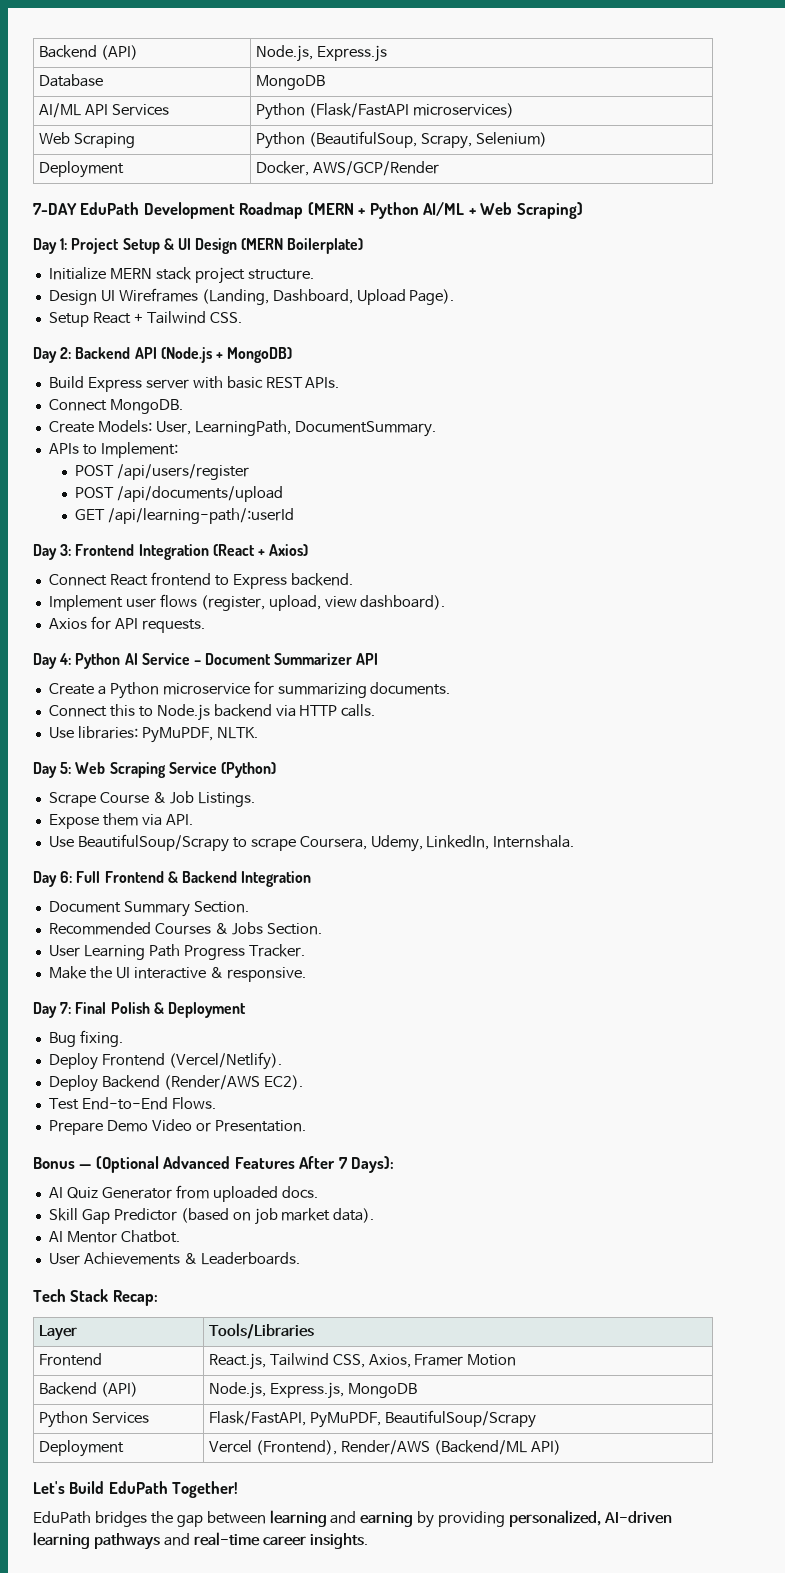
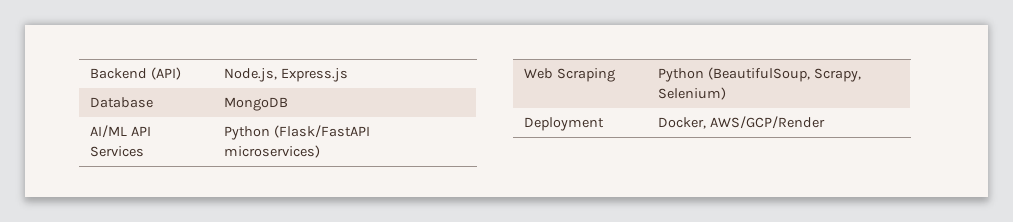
[33,202,583,219] [33,238,364,254] [48,267,314,284] [48,288,455,305] [48,311,242,327] [33,347,293,363] [48,376,340,392] [48,399,183,414] [48,420,436,437] [48,442,178,458] [75,464,250,480] [75,486,284,502] [75,508,295,524] [33,544,309,560] [48,572,353,589] [48,594,446,611] [48,616,205,633] [33,653,379,669] [48,681,451,699] [48,704,376,721] [48,726,258,743] [33,762,276,778] [48,791,255,807] [48,813,193,829] [48,834,575,852] [33,871,312,887] [48,901,249,917] [48,922,322,935] [48,944,305,960] [48,966,306,982] [33,1002,246,1018] [48,1030,123,1047] [48,1052,282,1070] [48,1075,303,1092] [48,1097,216,1110] [48,1119,306,1135] [33,1156,395,1173] [48,1185,318,1202] [48,1208,375,1225] [48,1230,180,1243] [48,1252,300,1265] [33,1289,158,1306] [38,1325,77,1341] [208,1323,314,1339] [38,1353,102,1366] [208,1353,517,1370] [38,1382,138,1397] [208,1382,417,1399] [38,1411,149,1428] [208,1410,536,1428] [38,1440,124,1457] [208,1440,561,1455] [33,1481,239,1498] [33,1510,673,1528] [33,1532,368,1550] // 7-DAY EduPath Development Roadmap (MERN + Python AI/ML + Web Scraping) // Day 1: Project Setup & UI Design (MERN Boilerplate) // Initialize MERN stack project structure. // Design UI Wireframes (Landing, Dashboard, Upload Page). // Setup React + Tailwind CSS. // Day 2: Backend API (Node.js + MongoDB) // Build Express server with basic REST APIs. // Connect MongoDB. // Create Models: User, LearningPath, DocumentSummary. // APIs to Implement: // POST /api/users/register // POST /api/documents/upload // GET /api/learning-path/:userId // Day 3: Frontend Integration (React + Axios) // Connect React frontend to Express backend. // Implement user flows (register, upload, view dashboard). // Axios for API requests. // Day 4: Python AI Service – Document Summarizer API // Create a Python microservice for summarizing documents. // Connect this to Node.js backend via HTTP calls. // Use libraries: PyMuPDF, NLTK. // Day 5: Web Scraping Service (Python) // Scrape Course & Job Listings. // Expose them via API. // Use BeautifulSoup/Scrapy to scrape Coursera, Udemy, LinkedIn, Internshala. // Day 6: Full Frontend & Backend Integration // Document Summary Section. // Recommended Courses & Jobs Section. // User Learning Path Progress Tracker. // Make the UI interactive & responsive. // Day 7: Final Polish & Deployment // Bug fixing. // Deploy Frontend (Vercel/Netlify). // Deploy Backend (Render/AWS EC2). // Test End-to-End Flows. // Prepare Demo Video or Presentation. // Bonus — (Optional Advanced Features After 7 Days): // AI Quiz Generator from uploaded docs. // Skill Gap Predictor (based on job market data). // AI Mentor Chatbot. // User Achievements & Leaderboards. // Tech Stack Recap: // Layer | Tools/Libraries // Frontend | React.js, Tailwind CSS, Axios, Framer Motion // Backend (API) | Node.js, Express.js, MongoDB // Python Services | Flask/FastAPI, PyMuPDF, BeautifulSoup/Scrapy // Deployment | Vercel (Frontend), Render/AWS (Backend/ML API) // Let's Build EduPath Together! // EduPath bridges the gap between learning and earning by providing personalized, AI-driven learning pathways and real-time career insights. -> (826, 122) none

